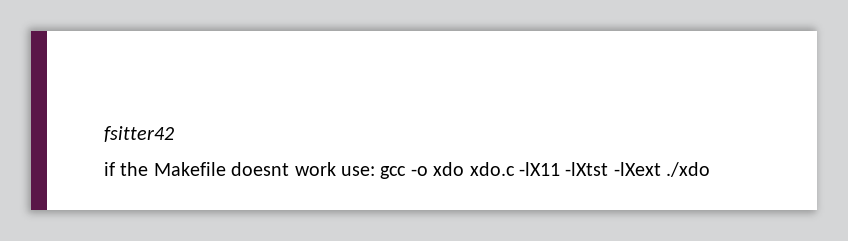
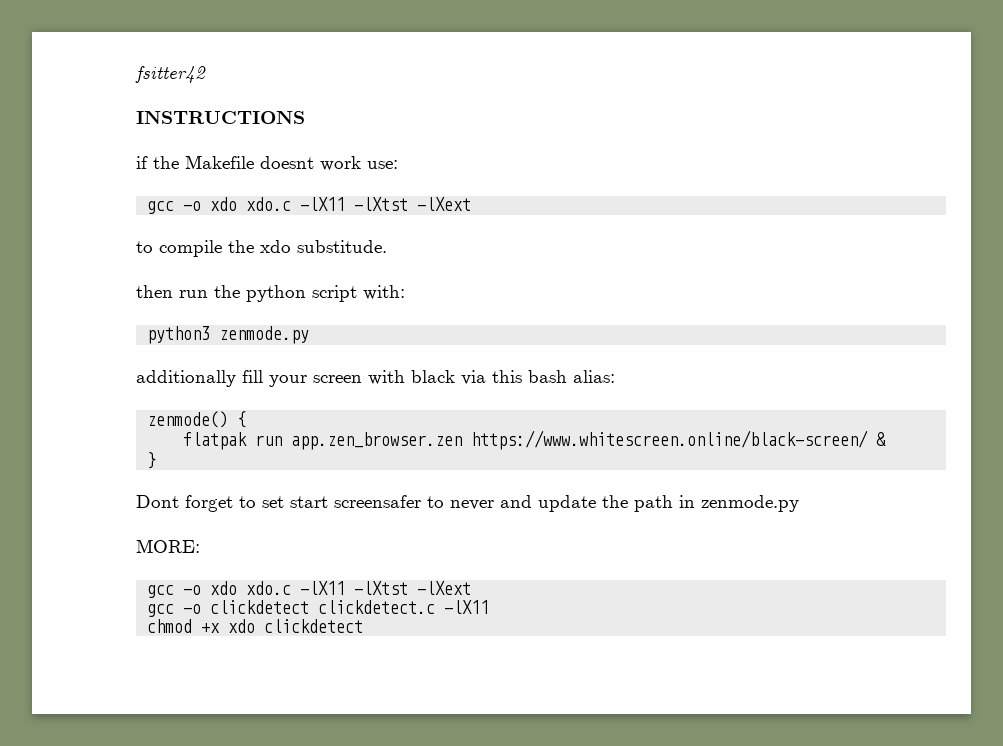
(174, 134) none -> [136,111,305,124] // INSTRUCTIONS
[380,162,711,179] gcc -o xdo xdo.c -lX11 -lXtst -lXext ./xdo -> [147,197,472,214] [136,240,387,257] [136,285,405,302] [147,326,310,344] [136,370,615,387] [147,411,247,428] [183,430,887,450] [147,452,157,469] [136,495,799,512] [136,539,200,553] [147,581,472,598] [147,600,490,617] [147,619,364,633] // gcc -o xdo xdo.c -lX11 -lXtst -lXext // to compile the xdo substitude. // then run the python script with: // python3 zenmode.py // additionally fill your screen with black via this bash alias: // zenmode() { // flatpak run app.zen_browser.zen https://www.whitescreen.online/black-screen/ & // } // Dont forget to set start screensafer to never and update the path in zenmode.py // MORE: // gcc -o xdo xdo.c -lX11 -lXtst -lXext // gcc -o clickdetect clickdetect.c -lX11 // chmod +x xdo clickdetect

